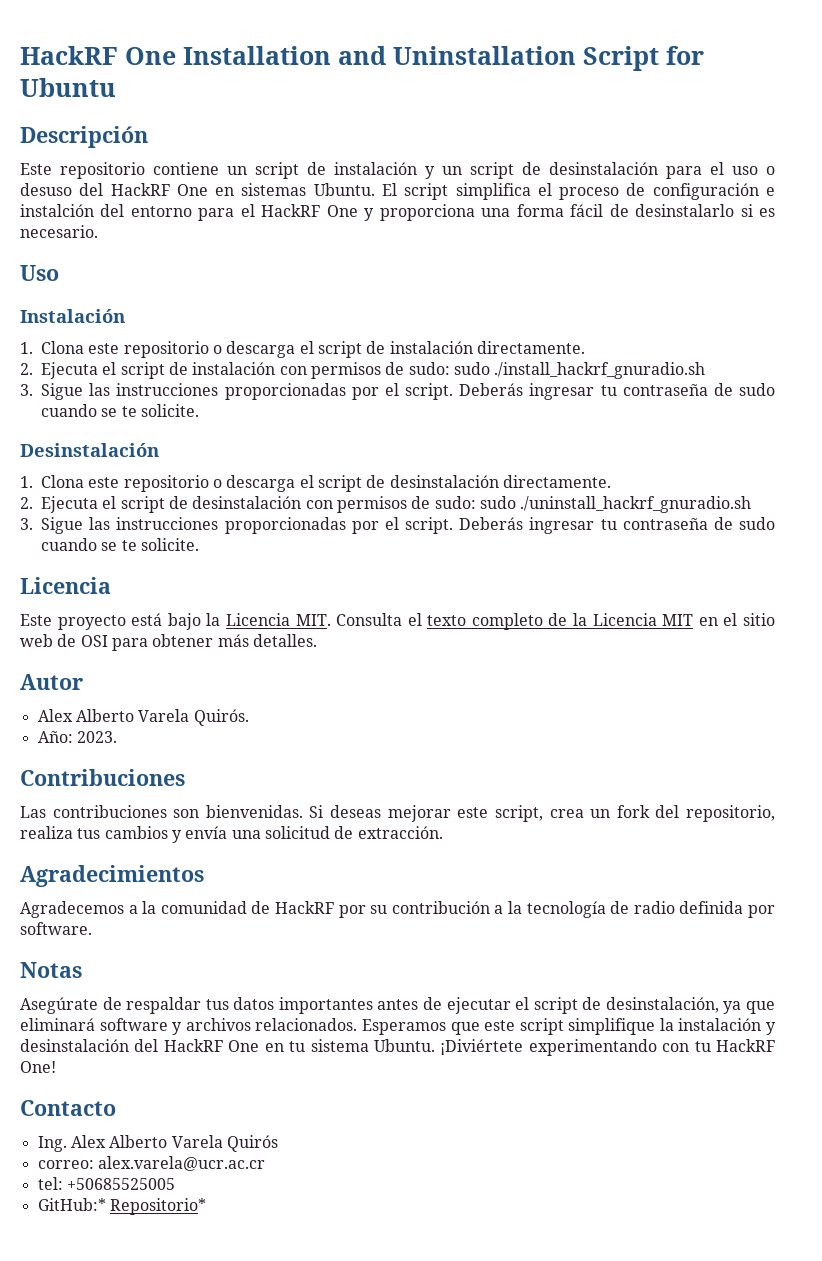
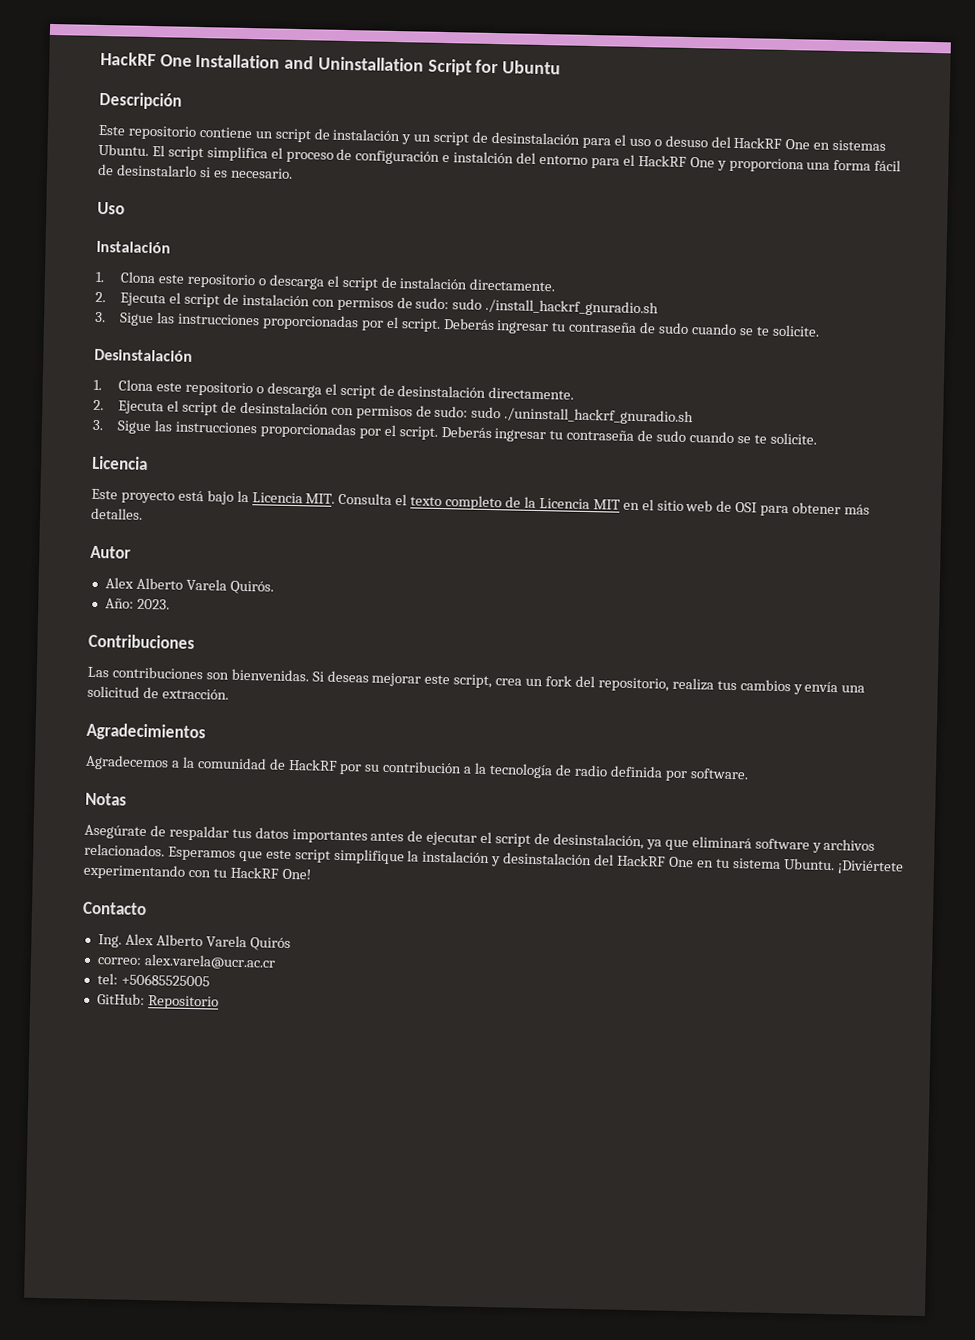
[37,1198,206,1215] GitHub:* Repositorio* -> [96,993,219,1010] GitHub: Repositorio

